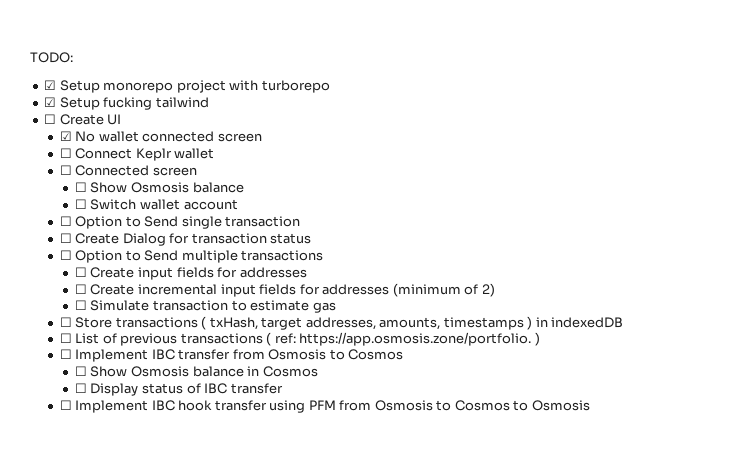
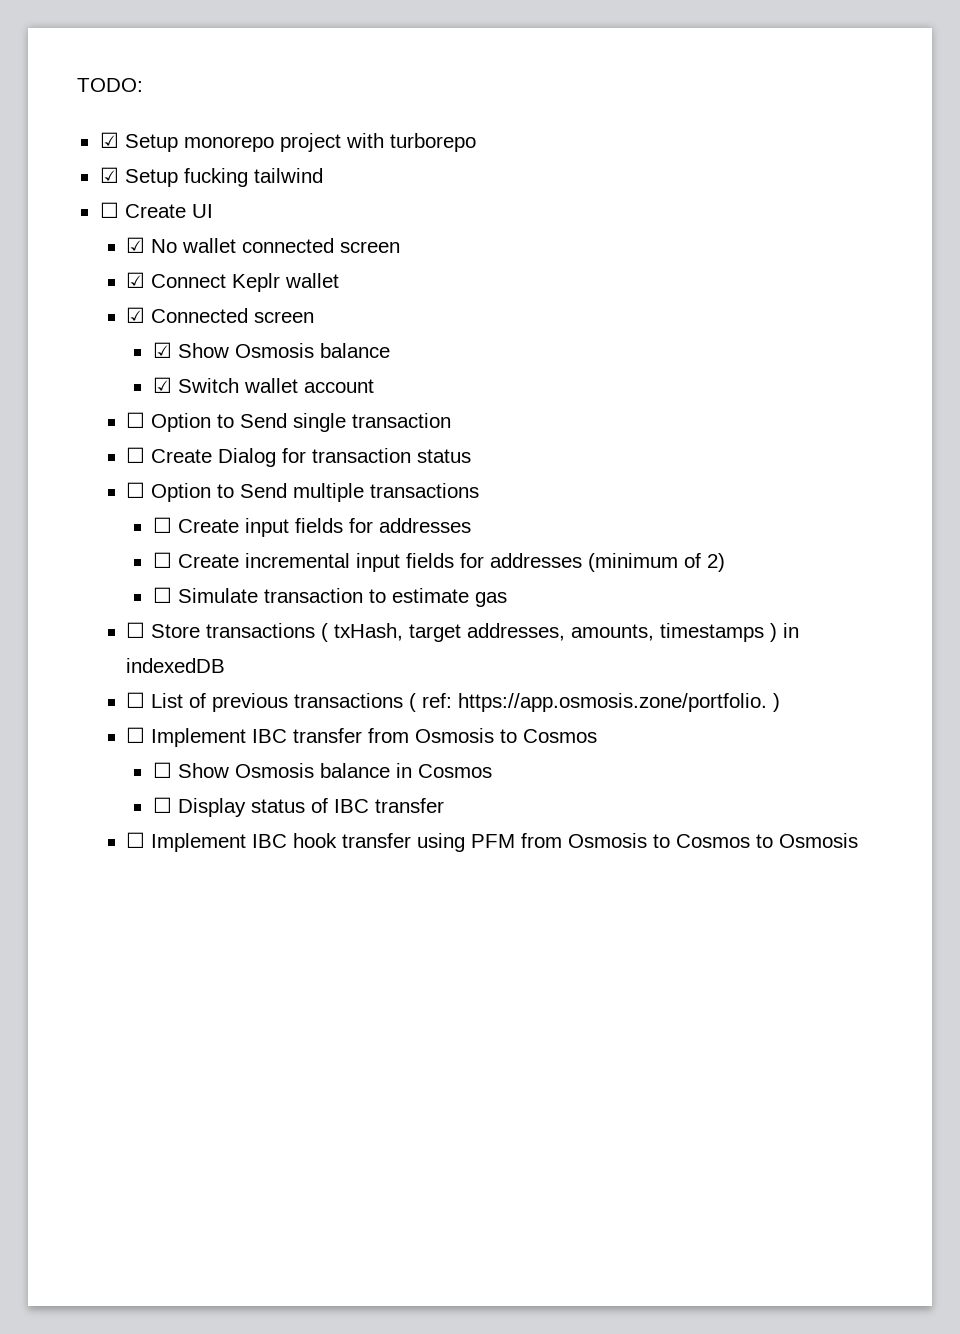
[59,148,72,158] ☐ -> [126,272,146,288] ☑
[59,165,72,175] ☐ -> [126,307,146,323] ☑
[74,182,87,192] ☐ -> [152,342,172,358] ☑
[74,199,87,209] ☐ -> [152,377,172,393] ☑

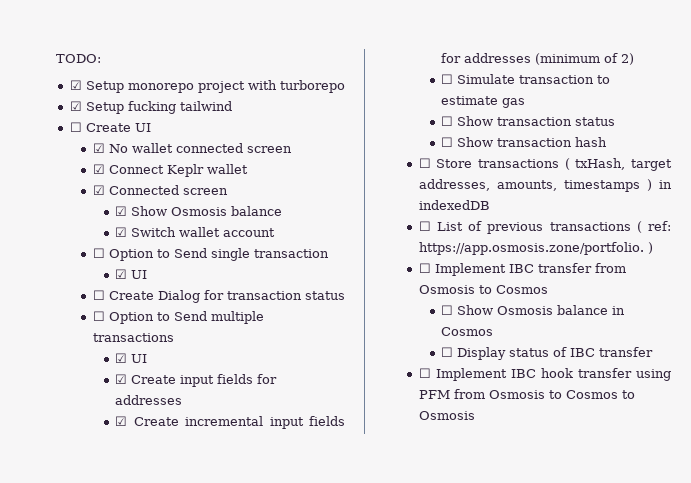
(452, 420) none -> [115,269,148,279] // ☑ UI
[152,517,172,533] ☐ -> [115,353,148,363] [115,374,128,384] ☑ UI // ☑
[152,552,172,568] ☐ -> [115,416,128,426] ☑
(507, 599) none -> [441,116,616,126] [441,137,608,147] // ☐ Show transaction status // ☐ Show transaction hash

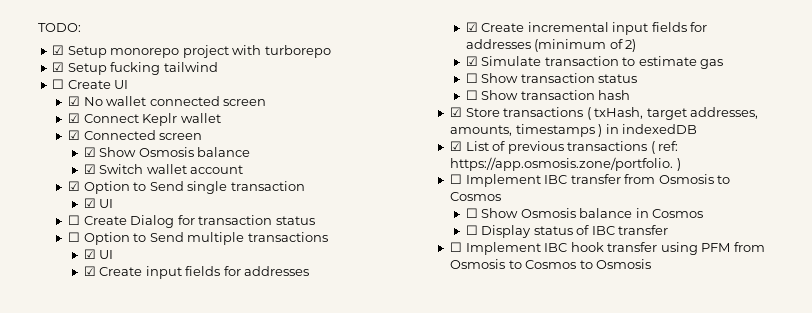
[92,248,105,258] ☐ -> [68,181,81,191] ☑
[441,74,454,84] ☐ -> [465,56,478,66] ☑
[418,158,431,168] ☐ -> [450,107,463,117] ☑
[418,221,431,231] ☐ -> [450,141,463,151] ☑

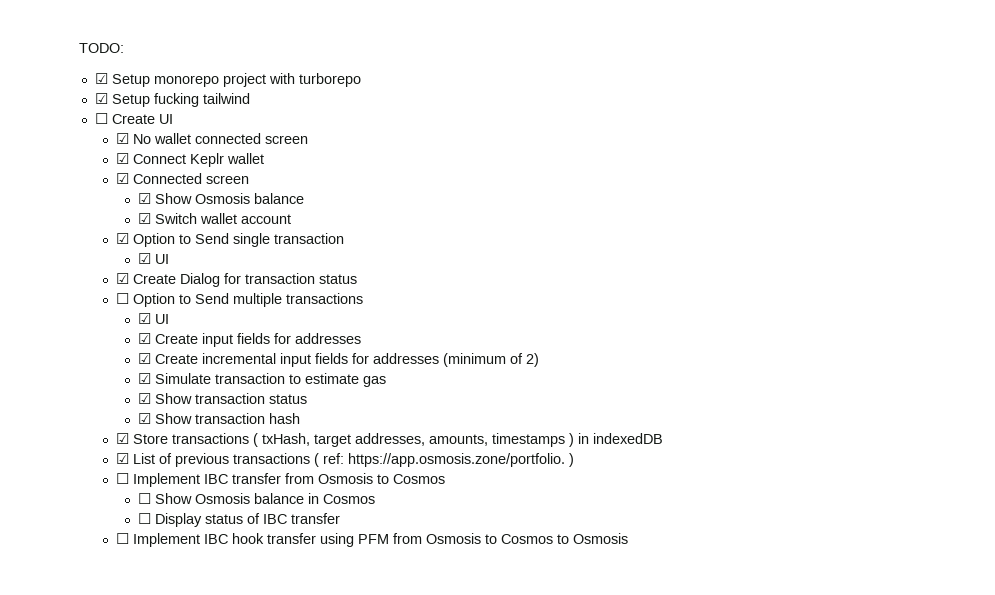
[68,215,81,225] ☐ -> [116,273,130,284] ☑
[465,73,478,83] ☐ -> [137,393,151,404] ☑
[465,90,478,100] ☐ -> [137,413,151,424] ☑

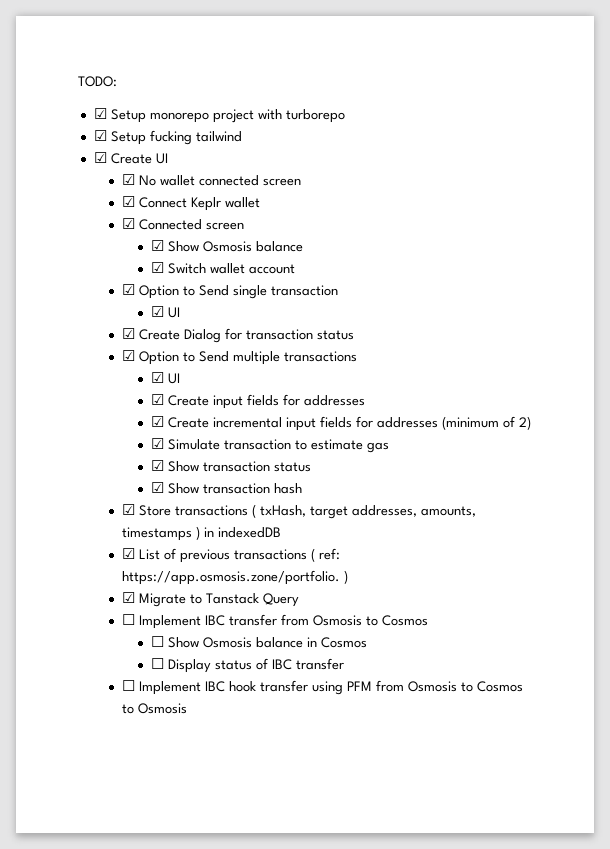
[94,113,108,124] ☐ -> [93,152,107,163] ☑
[116,293,130,304] ☐ -> [122,350,136,361] ☑
(575, 460) none -> [122,592,300,607] // ☑ Migrate to Tanstack Query

